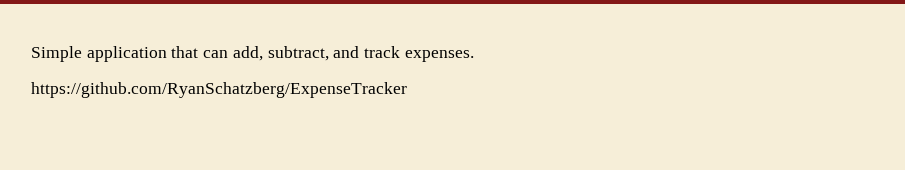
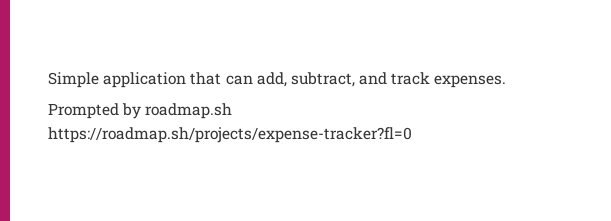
[31,82,407,98] https://github.com/RyanSchatzberg/ExpenseTracker -> [48,103,233,119] [48,127,412,143] Prompted by roadmap.sh https://roadmap.sh/projects/expense-tracker?fl=0

